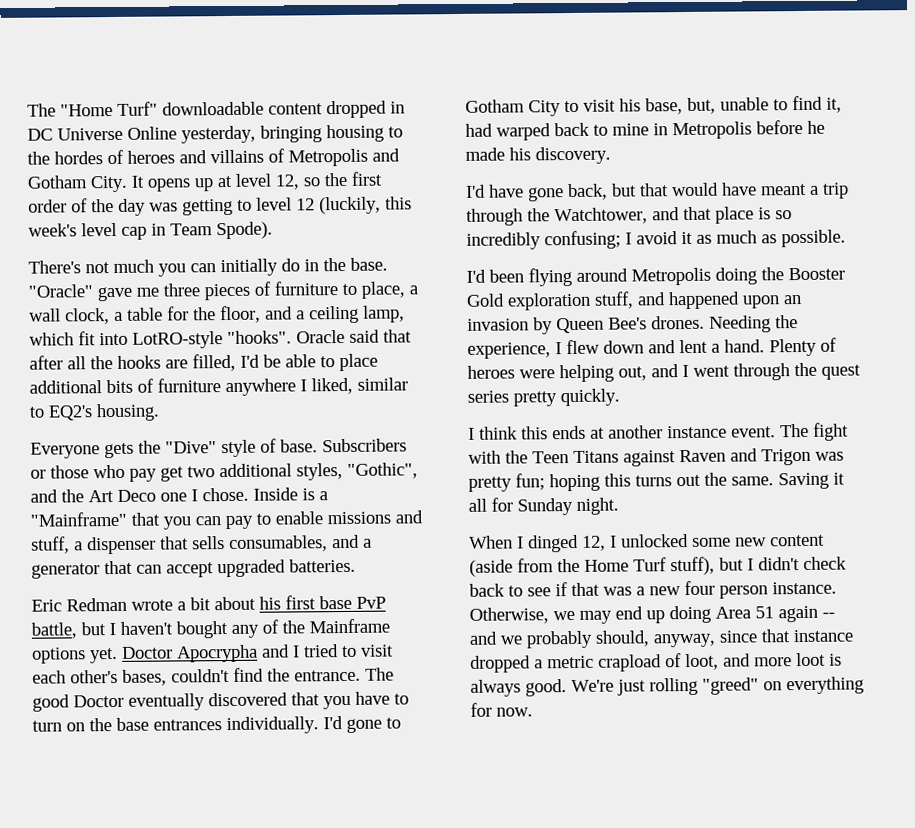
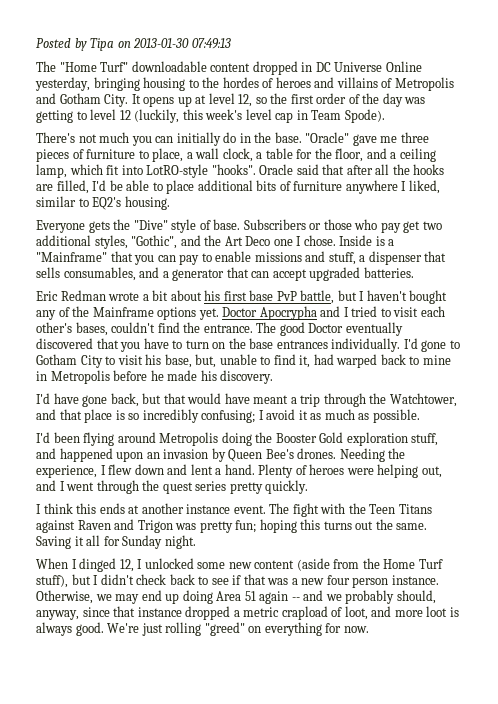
(27, 110) none -> [36,38,231,51] Posted by Tipa on 2013-01-30 07:49:13 //

